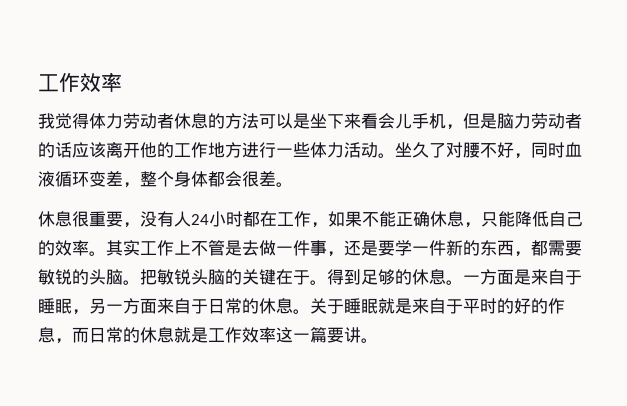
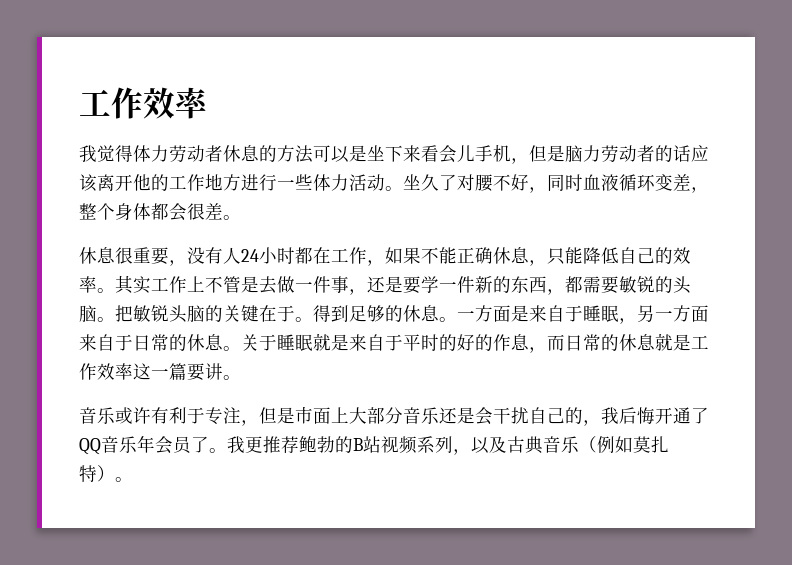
(378, 340) none -> [79,406,709,426] [79,435,669,455] [79,465,133,483] // 音乐或许有利于专注，但是市面上大部分音乐还是会干扰自己的，我后悔开通了QQ音乐年会员了。我更推荐鲍勃的B站视频系列，以及古典音乐（例如莫扎特）。

